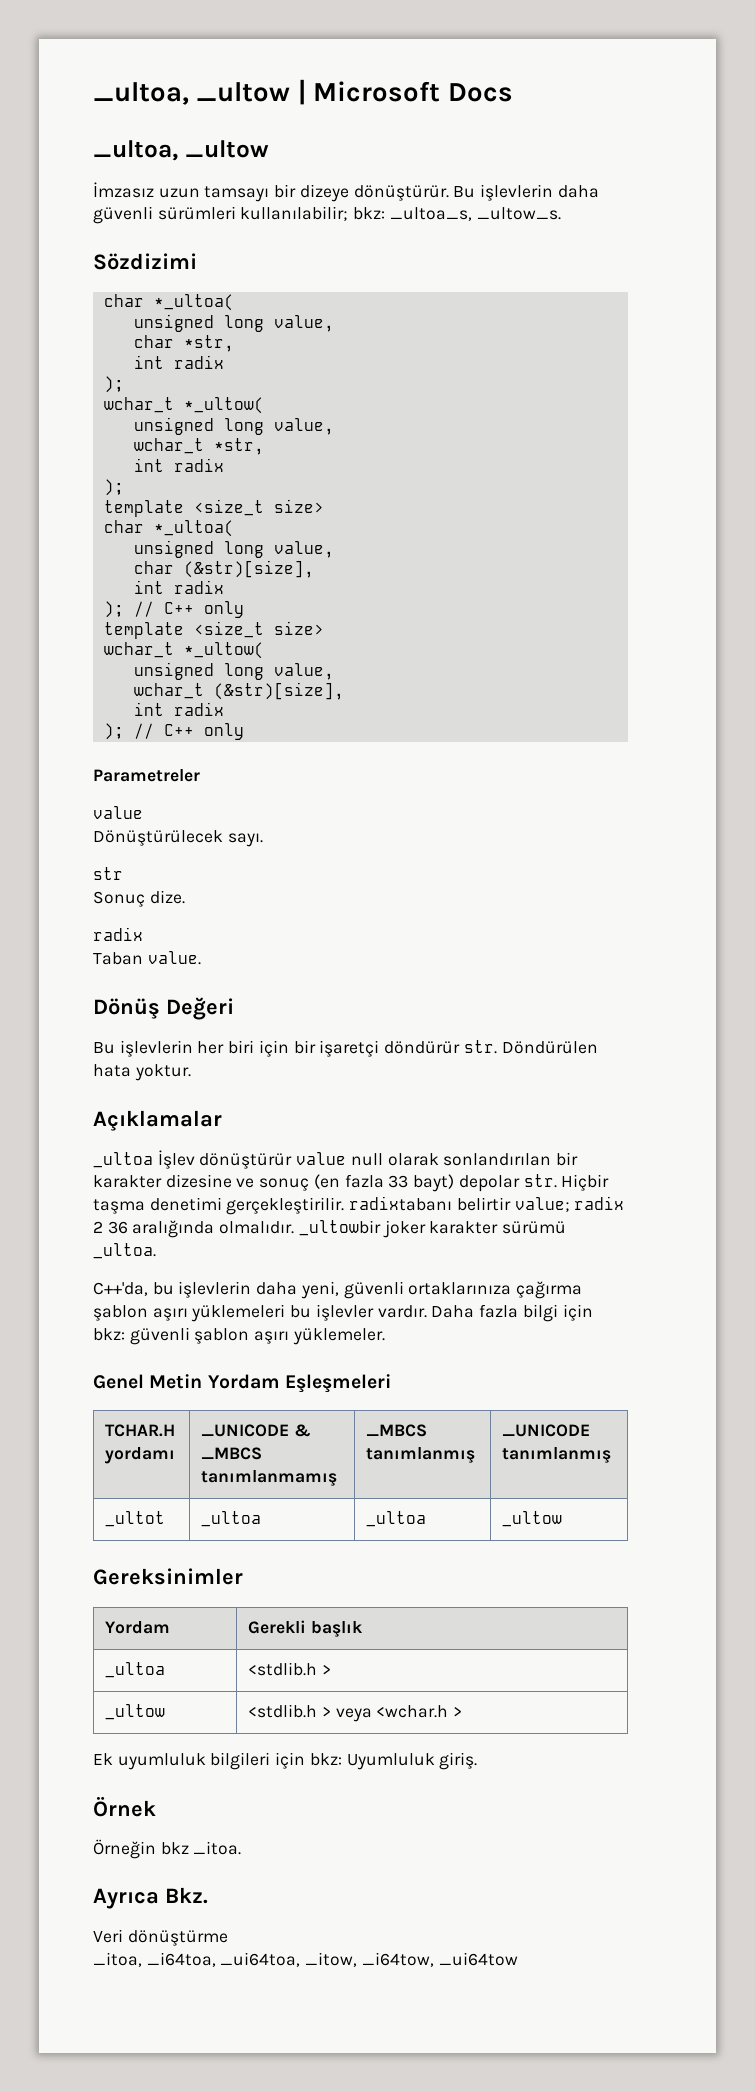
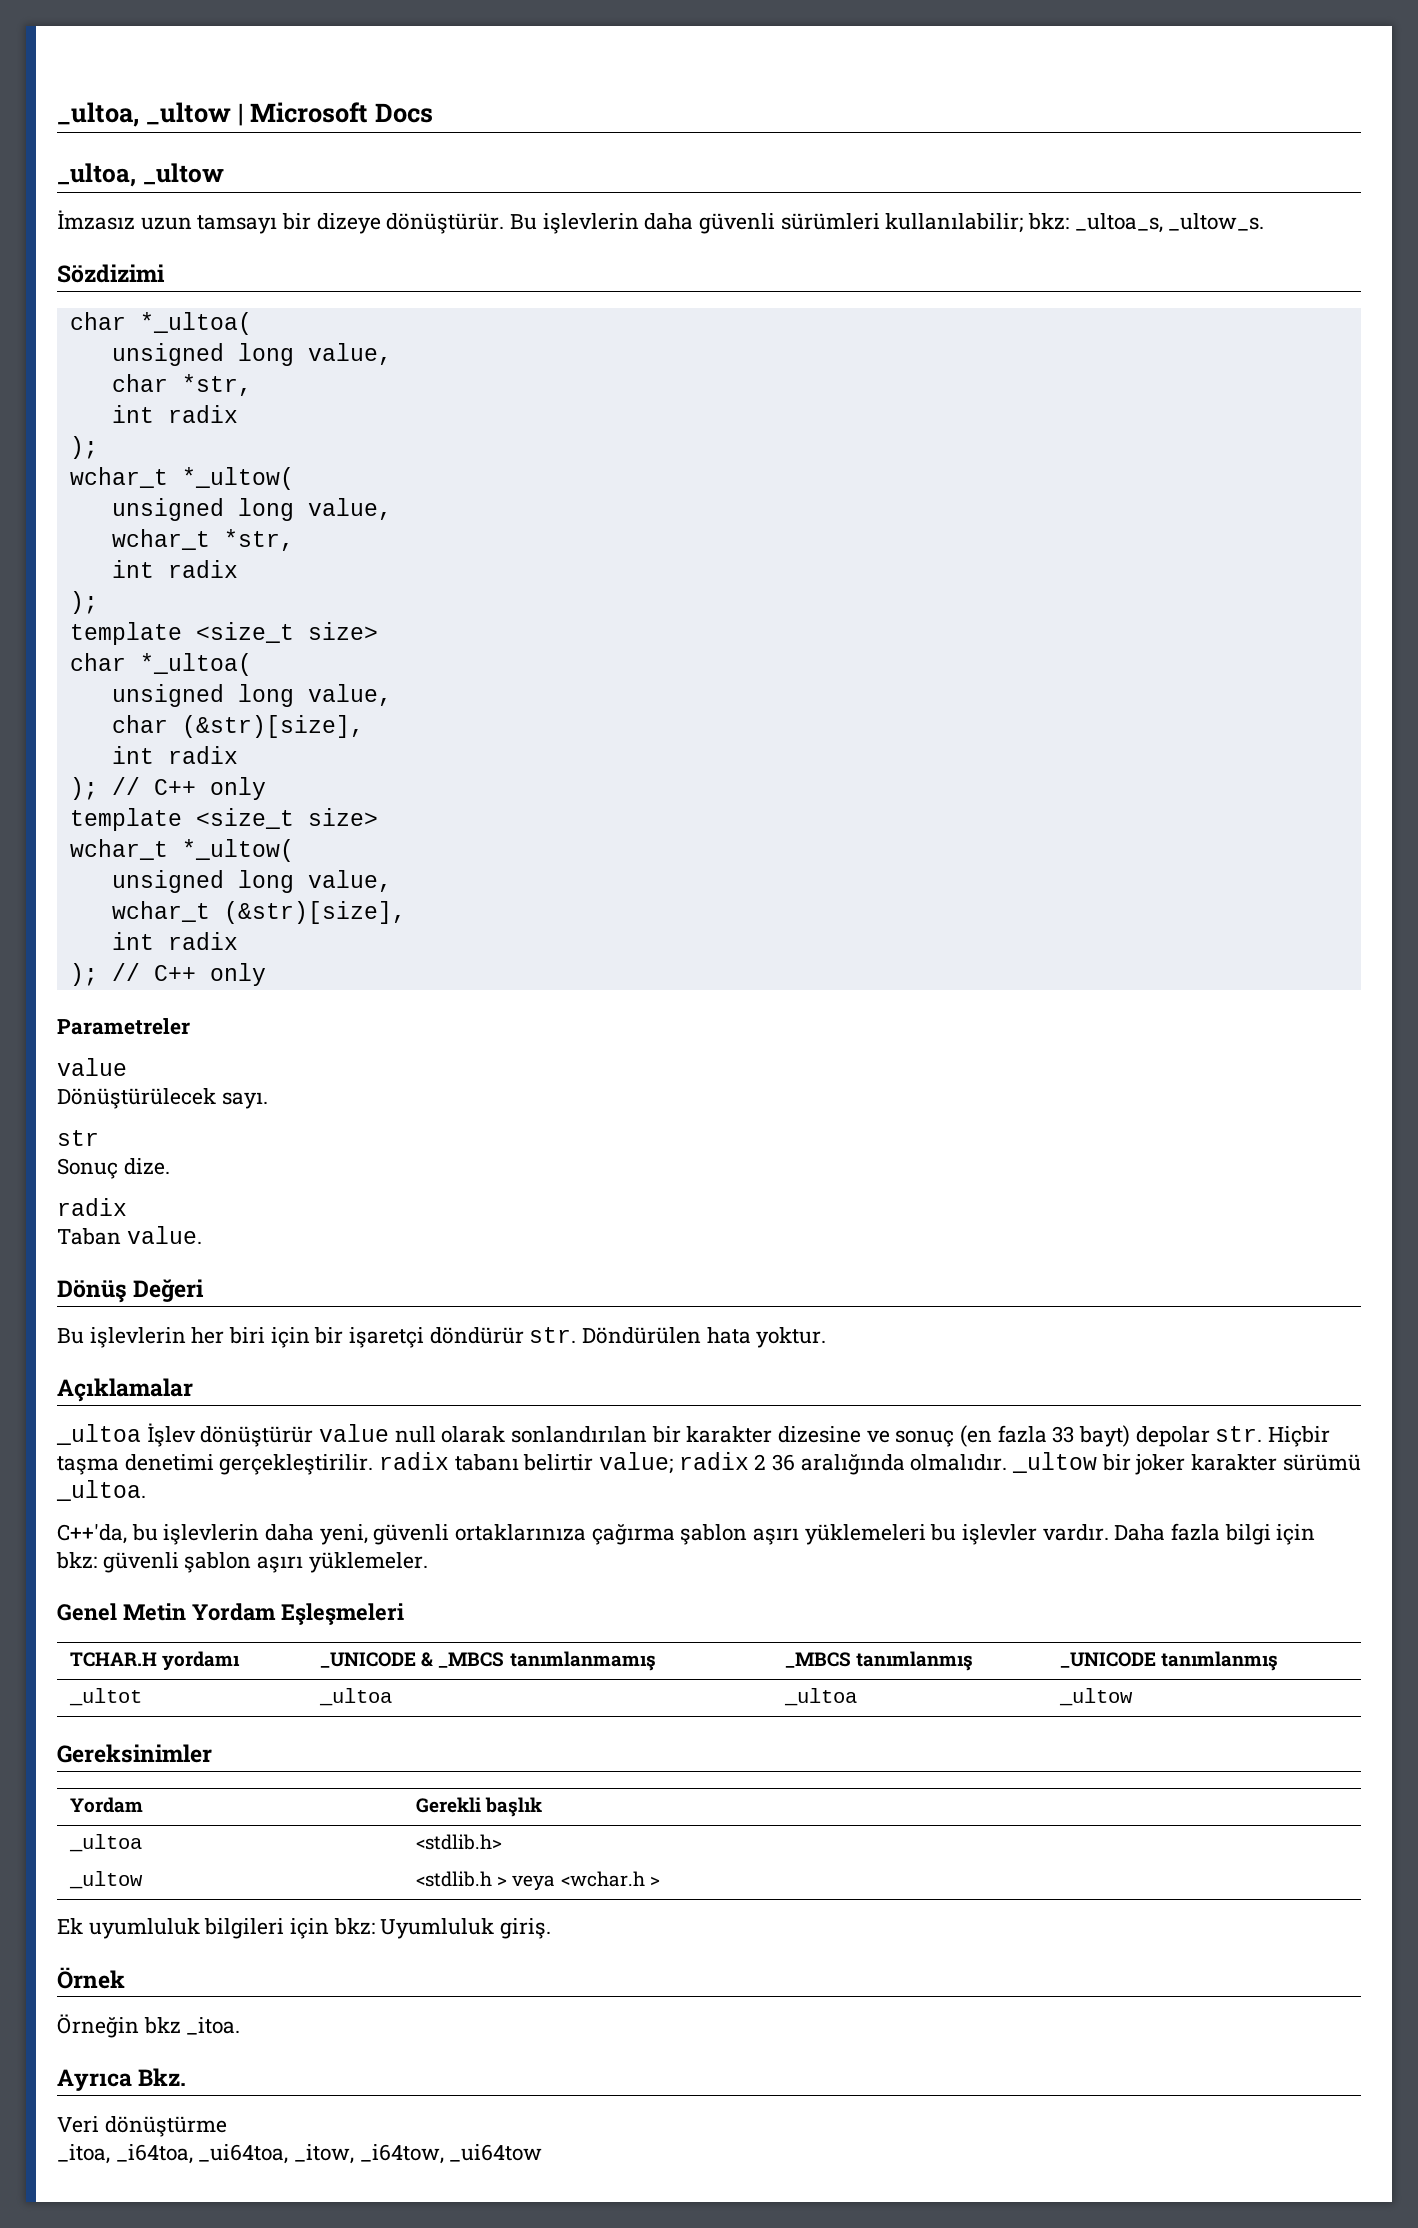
[349,1196,453,1211] radixtabanı -> [379,1452,519,1471] radix tabanı
[298,1220,381,1236] _ultowbir -> [1012,1452,1131,1473] _ultow bir
[248,1662,331,1676] <stdlib.h > -> [416,1834,503,1850] <stdlib.h>

